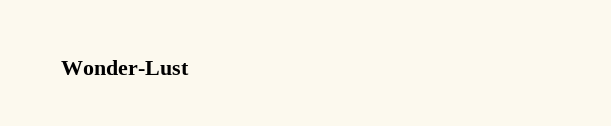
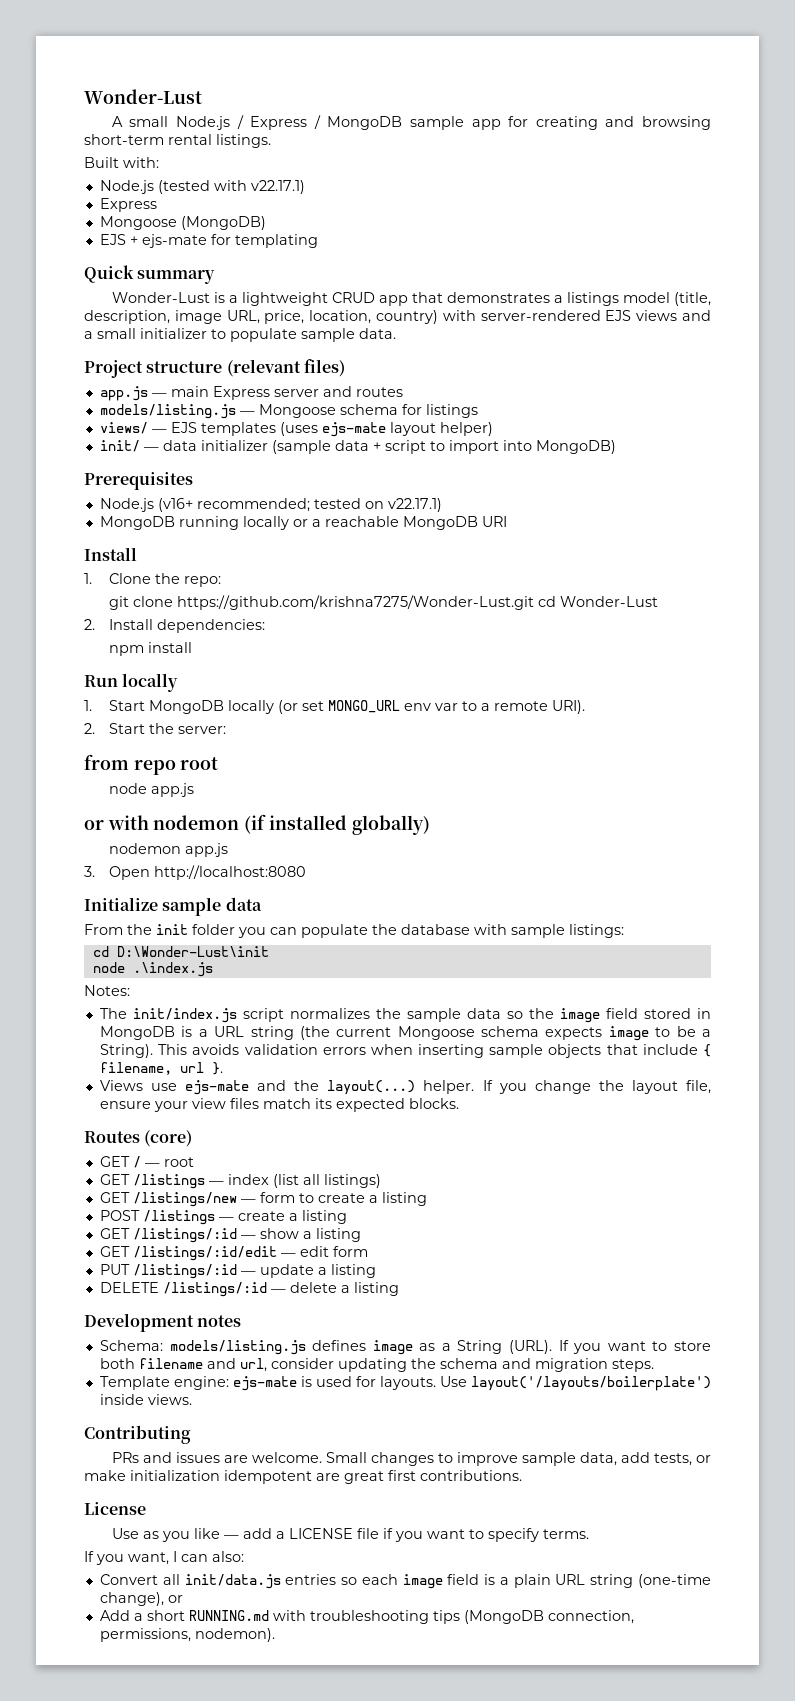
[61,60,189,75] Wonder-Lust -> [84,89,202,104] [111,115,712,130] [84,134,271,148] [84,157,159,168] [99,180,305,194] [99,198,157,212] [99,216,266,230] [99,234,318,248] [84,265,216,284] [111,292,711,306] [84,310,711,324] [84,328,396,342] [84,359,345,378] [99,386,403,401] [99,404,478,419] [99,422,493,437] [99,440,616,454] [84,472,193,490] [99,498,442,512] [99,516,507,530] [84,547,137,561] [84,573,222,587] [109,595,659,610] [84,619,266,633] [109,642,193,656] [84,673,179,692] [84,700,586,714] [84,723,227,734] [84,754,219,775] [109,783,195,797] [84,814,430,835] [109,843,229,857] [84,865,307,880] [84,897,262,916] [84,924,624,938] [92,946,269,957] [92,962,213,977] [84,985,130,996] [99,1008,711,1023] [99,1026,711,1041] [99,1044,711,1058] [99,1062,223,1075] [99,1080,711,1095] [99,1098,459,1112] [84,1130,193,1147] [99,1156,194,1168] [99,1174,381,1189] [99,1192,427,1207] [99,1210,347,1225] [99,1228,361,1243] [99,1246,368,1261] [99,1264,376,1279] [99,1282,399,1297] [84,1313,242,1332] [99,1340,711,1355] [99,1358,654,1372] [99,1376,712,1391] [99,1394,192,1405] [84,1425,191,1444] [111,1452,711,1466] [84,1470,522,1484] [84,1502,146,1515] [111,1528,589,1542] [84,1551,244,1565] [99,1574,712,1589] [99,1592,183,1606] [99,1610,634,1624] [99,1628,275,1642] Wonder-Lust // A small Node.js / Express / MongoDB sample app for creating and browsing short-term rental listings. // Built with: // Node.js (tested with v22.17.1) // Express // Mongoose (MongoDB) // EJS + ejs-mate for templating // Quick summary // Wonder-Lust is a lightweight CRUD app that demonstrates a listings model (title, description, image URL, price, location, country) with server-rendered EJS views and a small initializer to populate sample data. // Project structure (relevant files) // app.js — main Express server and routes // models/listing.js — Mongoose schema for listings // views/ — EJS templates (uses ejs-mate layout helper) // init/ — data initializer (sample data + script to import into MongoDB) // Prerequisites // Node.js (v16+ recommended; tested on v22.17.1) // MongoDB running locally or a reachable MongoDB URI // Install // 1. Clone the repo: // git clone https://github.com/krishna7275/Wonder-Lust.git cd Wonder-Lust // 2. Install dependencies: // npm install // Run locally // 1. Start MongoDB locally (or set MONGO_URL env var to a remote URI). // 2. Start the server: // from repo root // node app.js // or with nodemon (if installed globally) // nodemon app.js // 3. Open http://localhost:8080 // Initialize sample data // From the init folder you can populate the database with sample listings: // cd D:\Wonder-Lust\init // node .\index.js // Notes: // The init/index.js script normalizes the sample data so the image field stored in MongoDB is a URL string (the current Mongoose schema expects image to be a String). This avoids validation errors when inserting sample objects that include { filename, url }. // Views use ejs-mate and the layout(...) helper. If you change the layout file, ensure your view files match its expected blocks. // Routes (core) // GET / — root // GET /listings — index (list all listings) // GET /listings/new — form to create a listing // POST /listings — create a listing // GET /listings/:id — show a listing // GET /listings/:id/edit — edit form // PUT /listings/:id — update a listing // DELETE /listings/:id — delete a listing // Development notes // Schema: models/listing.js defines image as a String (URL). If you want to store both filename and url, consider updating the schema and migration steps. // Template engine: ejs-mate is used for layouts. Use layout('/layouts/boilerplate') inside views. // Contributing // PRs and issues are welcome. Small changes to improve sample data, add tests, or make initialization idempotent are great first contributions. // License // Use as you like — add a LICENSE file if you want to specify terms. // If you want, I can also: // Convert all init/data.js entries so each image field is a plain URL string (one-time change), or // Add a short RUNNING.md with troubleshooting tips (MongoDB connection, permissions, nodemon).

